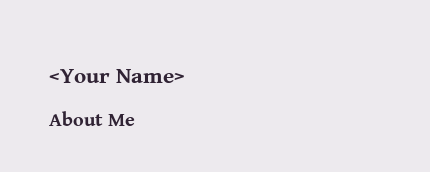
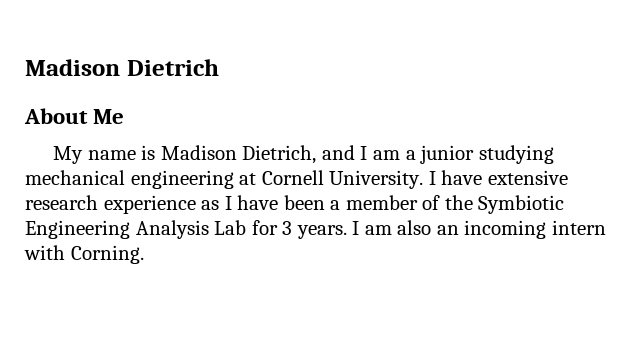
[49,69,186,83] <Your Name> -> [25,59,219,76] Madison Dietrich
(136, 120) none -> [53,145,554,164] [25,170,568,189] [25,195,565,214] [25,220,606,239] [24,245,144,264] // My name is Madison Dietrich, and I am a junior studying mechanical engineering at Cornell University. I have extensive research experience as I have been a member of the Symbiotic Engineering Analysis Lab for 3 years. I am also an incoming intern with Corning.

